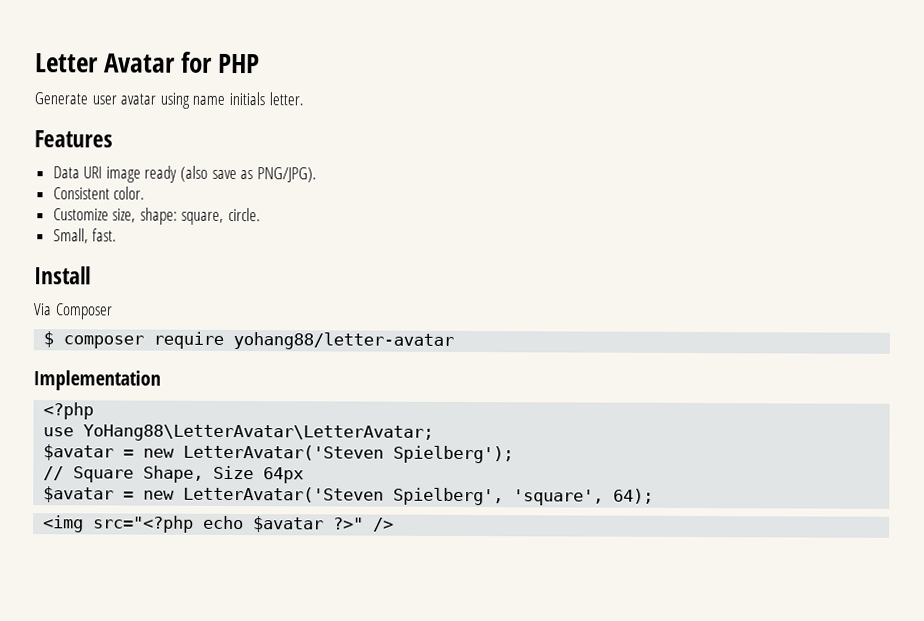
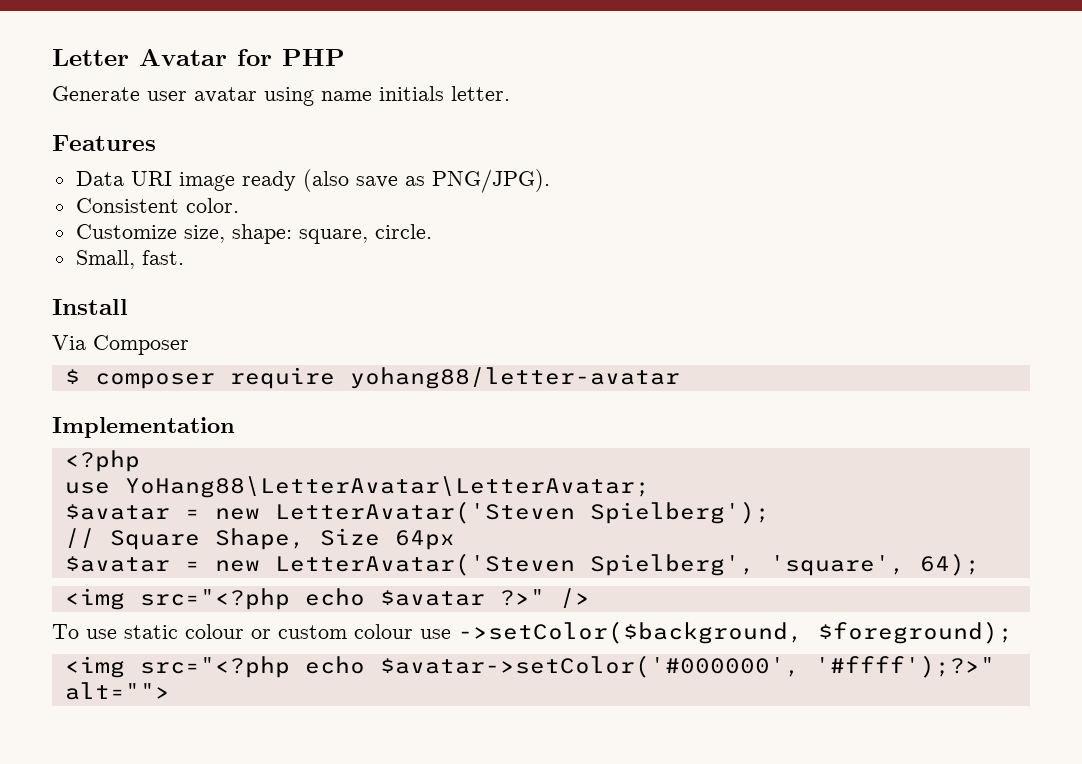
(395, 524) none -> [52,621,1013,644] [64,655,995,678] [64,682,170,700] // To use static colour or custom colour use ->setColor($background, $foreground); // <img src="<?php echo $avatar->setColor('#000000', '#ffff');?>" alt="">

